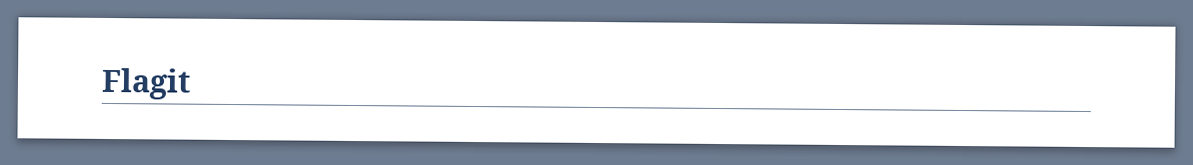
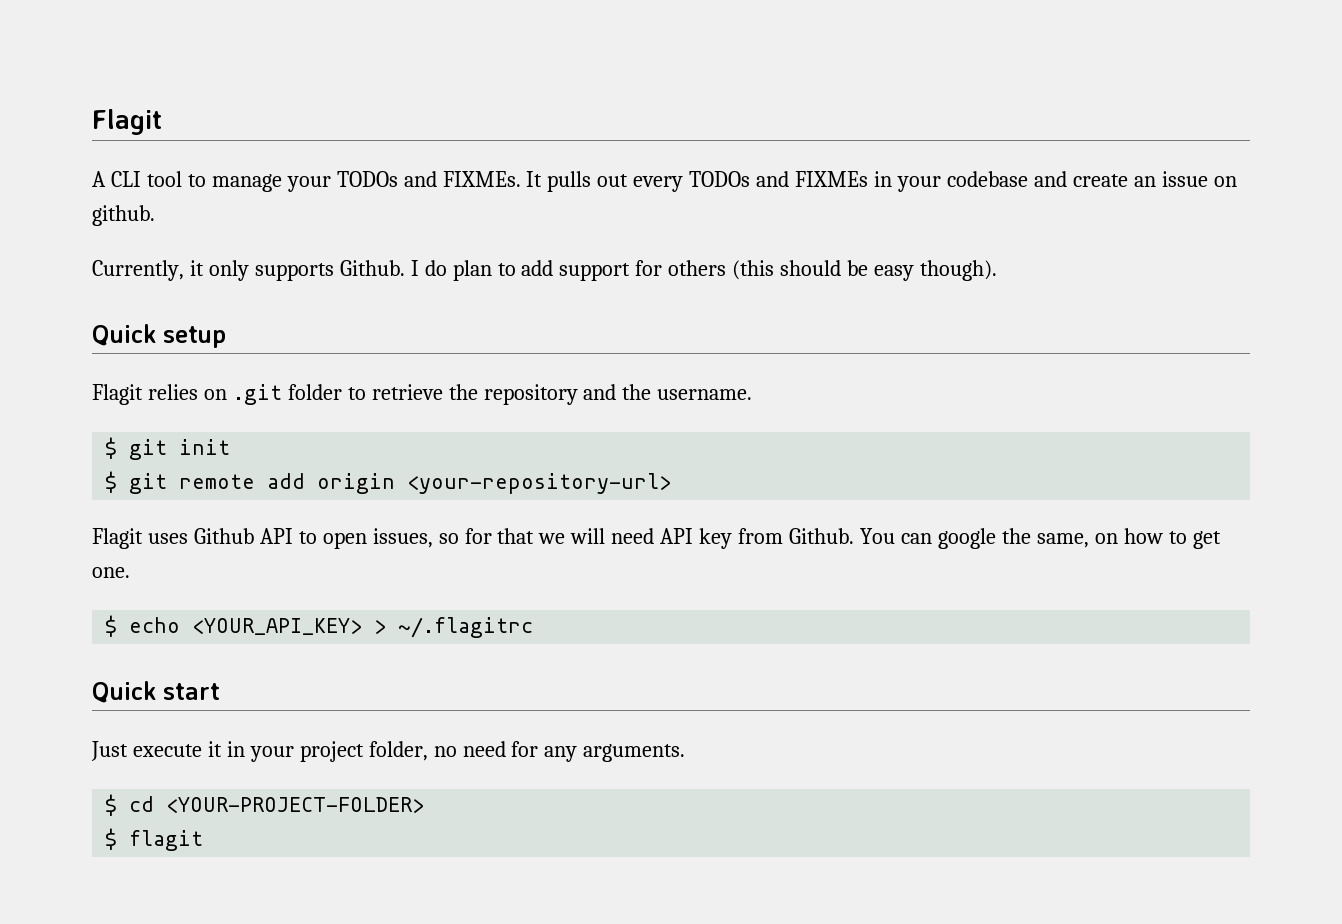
[101,67,191,100] Flagit -> [92,109,162,135] [92,171,1237,192] [92,205,155,226] [92,260,997,281] [92,324,226,348] [92,384,753,405] [105,437,231,460] [105,471,672,494] [92,528,1221,549] [92,567,130,578] [105,615,534,638] [92,681,220,703] [91,741,686,762] [105,794,425,816] [105,828,204,851] Flagit // A CLI tool to manage your TODOs and FIXMEs. It pulls out every TODOs and FIXMEs in your codebase and create an issue on github. // Currently, it only supports Github. I do plan to add support for others (this should be easy though). // Quick setup // Flagit relies on .git folder to retrieve the repository and the username. // $ git init // $ git remote add origin <your-repository-url> // Flagit uses Github API to open issues, so for that we will need API key from Github. You can google the same, on how to get one. // $ echo <YOUR_API_KEY> > ~/.flagitrc // Quick start // Just execute it in your project folder, no need for any arguments. // $ cd <YOUR-PROJECT-FOLDER> // $ flagit

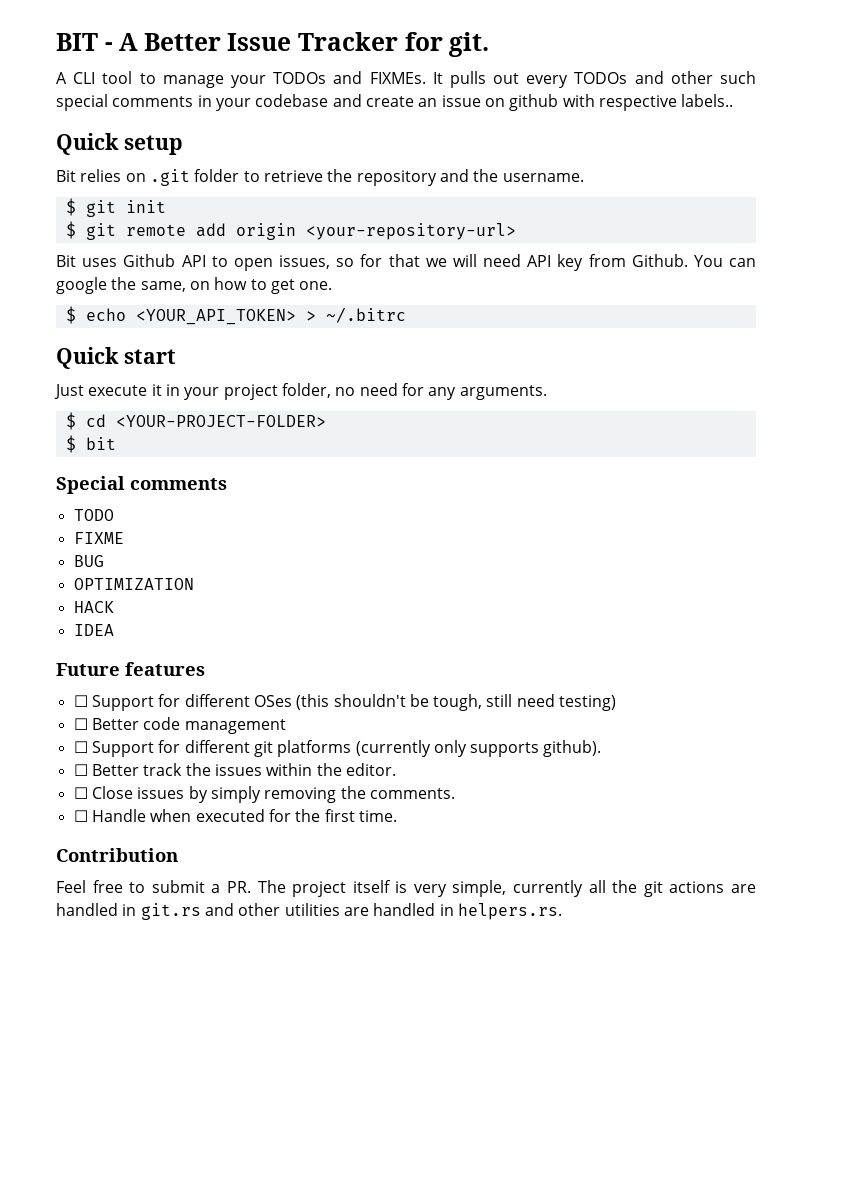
[92,109,162,135] Flagit -> [56,32,490,57] BIT - A Better Issue Tracker for git.
[795,171,869,187] FIXMEs -> [670,71,756,84] [56,94,194,111] other such special comments
[92,205,155,226] [92,260,997,281] github. // Currently, it only supports Github. I do plan to add support for others (this should be easy though). -> [509,94,734,111] github with respective labels..
[92,384,143,405] Flagit -> [56,170,76,182] Bit
[92,528,143,549] Flagit -> [56,255,76,267] Bit
[192,617,534,638] <YOUR_API_KEY> > ~/.flagitrc -> [135,307,406,325] <YOUR_API_TOKEN> > ~/.bitrc
[129,830,204,851] flagit -> [85,437,116,450] [56,476,227,494] [73,509,114,521] [73,532,124,544] [73,555,104,567] [73,578,194,590] [73,601,114,613] [73,624,114,636] [56,662,205,676] [73,694,617,711] [73,717,286,734] [73,740,602,757] [73,763,396,776] [73,786,455,803] [73,809,397,822] [56,848,178,862] [56,880,757,897] [56,903,562,920] bit // Special comments // TODO // FIXME // BUG // OPTIMIZATION // HACK // IDEA // Future features // ☐ Support for different OSes (this shouldn't be tough, still need testing) // ☐ Better code management // ☐ Support for different git platforms (currently only supports github). // ☐ Better track the issues within the editor. // ☐ Close issues by simply removing the comments. // ☐ Handle when executed for the first time. // Contribution // Feel free to submit a PR. The project itself is very simple, currently all the git actions are handled in git.rs and other utilities are handled in helpers.rs.

